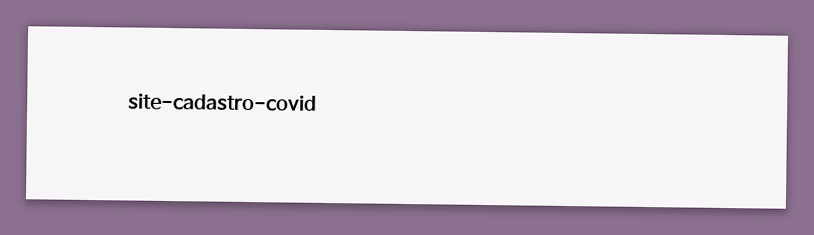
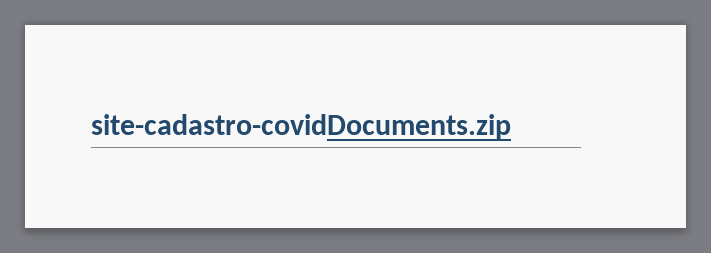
[128,93,317,112] site-cadastro-covid -> [91,114,511,140] site-cadastro-covidDocuments.zip

